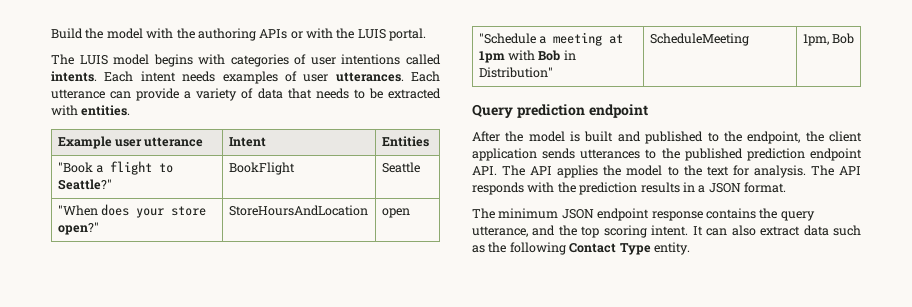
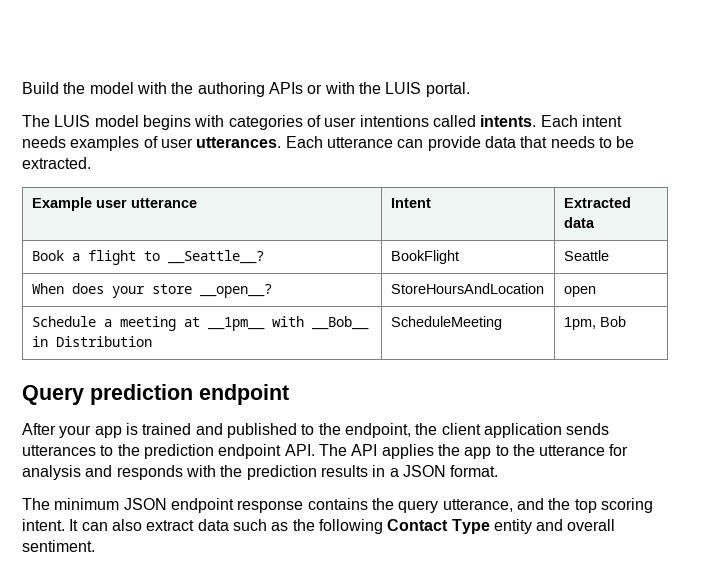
[184,88,254,101] a variety of -> (481, 143) none
[387,88,441,99] [51,105,131,116] extracted with entities. -> [22,157,91,169] extracted.
[381,136,429,147] [57,162,93,173] Entities // "Book -> [563,197,631,208] [563,217,595,228] [31,250,64,261] Extracted data // Book
[57,179,112,190] Seattle?" -> [167,250,264,264] __Seattle__?
[57,205,98,216] "When -> [31,283,64,294] When
[57,222,99,235] open?" -> [199,284,272,298] __open__?
[478,33,536,44] "Schedule -> [31,316,96,327] Schedule
[478,50,576,63] [478,67,553,78] 1pm with Bob in Distribution" -> [207,316,369,331] [31,336,152,347] __1pm__ with __Bob__ in Distribution
[505,131,614,142] the model is built -> [59,423,192,438] your app is trained
[684,148,743,161] published -> (140, 450) none
[626,165,861,178] model to the text for analysis. The API -> [464,444,629,459] [22,465,113,480] app to the utterance for analysis and
[653,242,690,255] entity. -> [493,519,616,534] [22,540,95,552] entity and overall sentiment.

